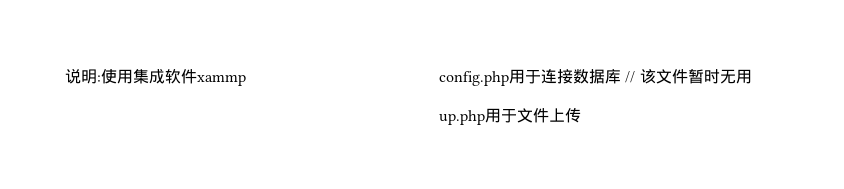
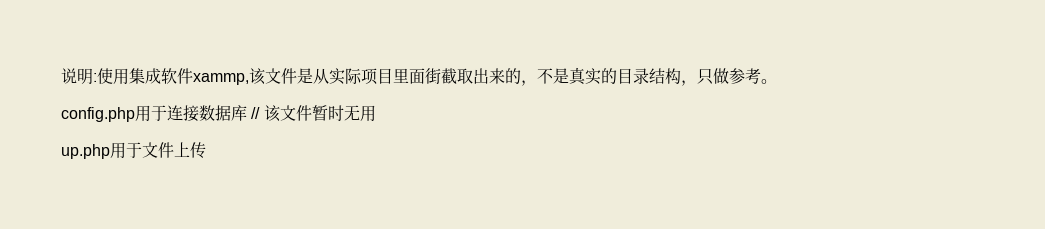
[197,74,246,86] xammp -> [193,67,777,86] xammp,该文件是从实际项目里面街截取出来的，不是真实的目录结构，只做参考。

